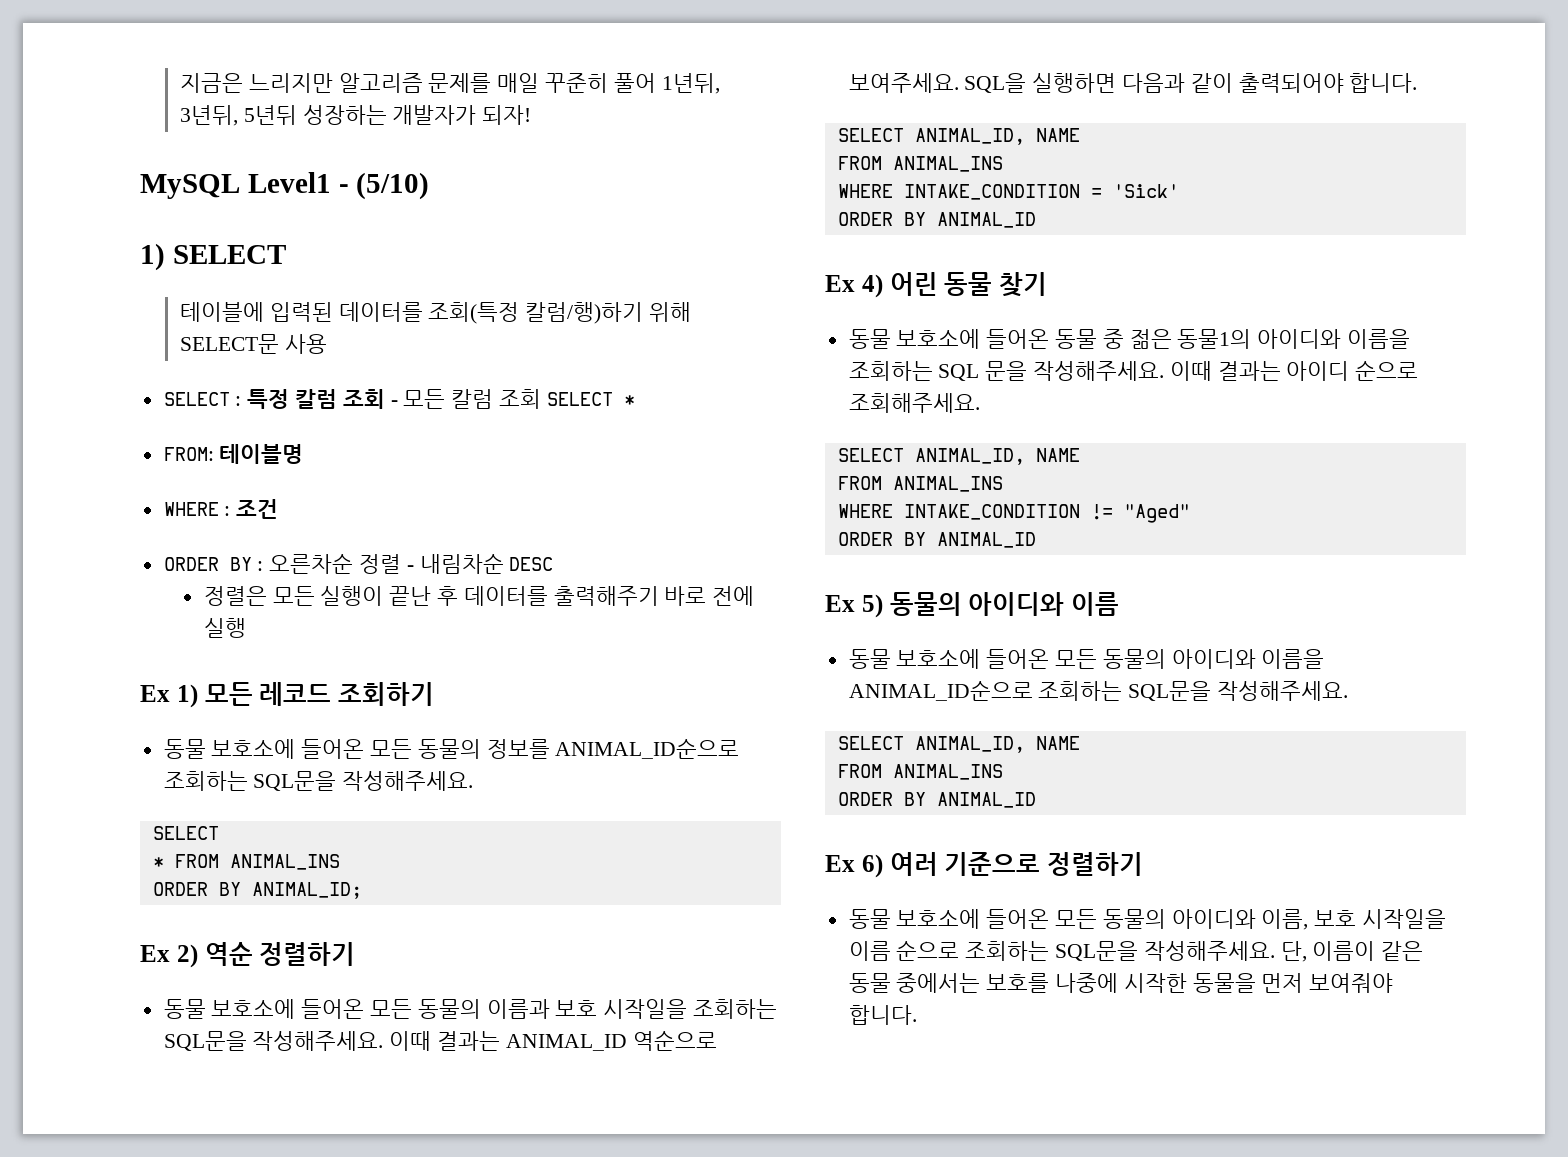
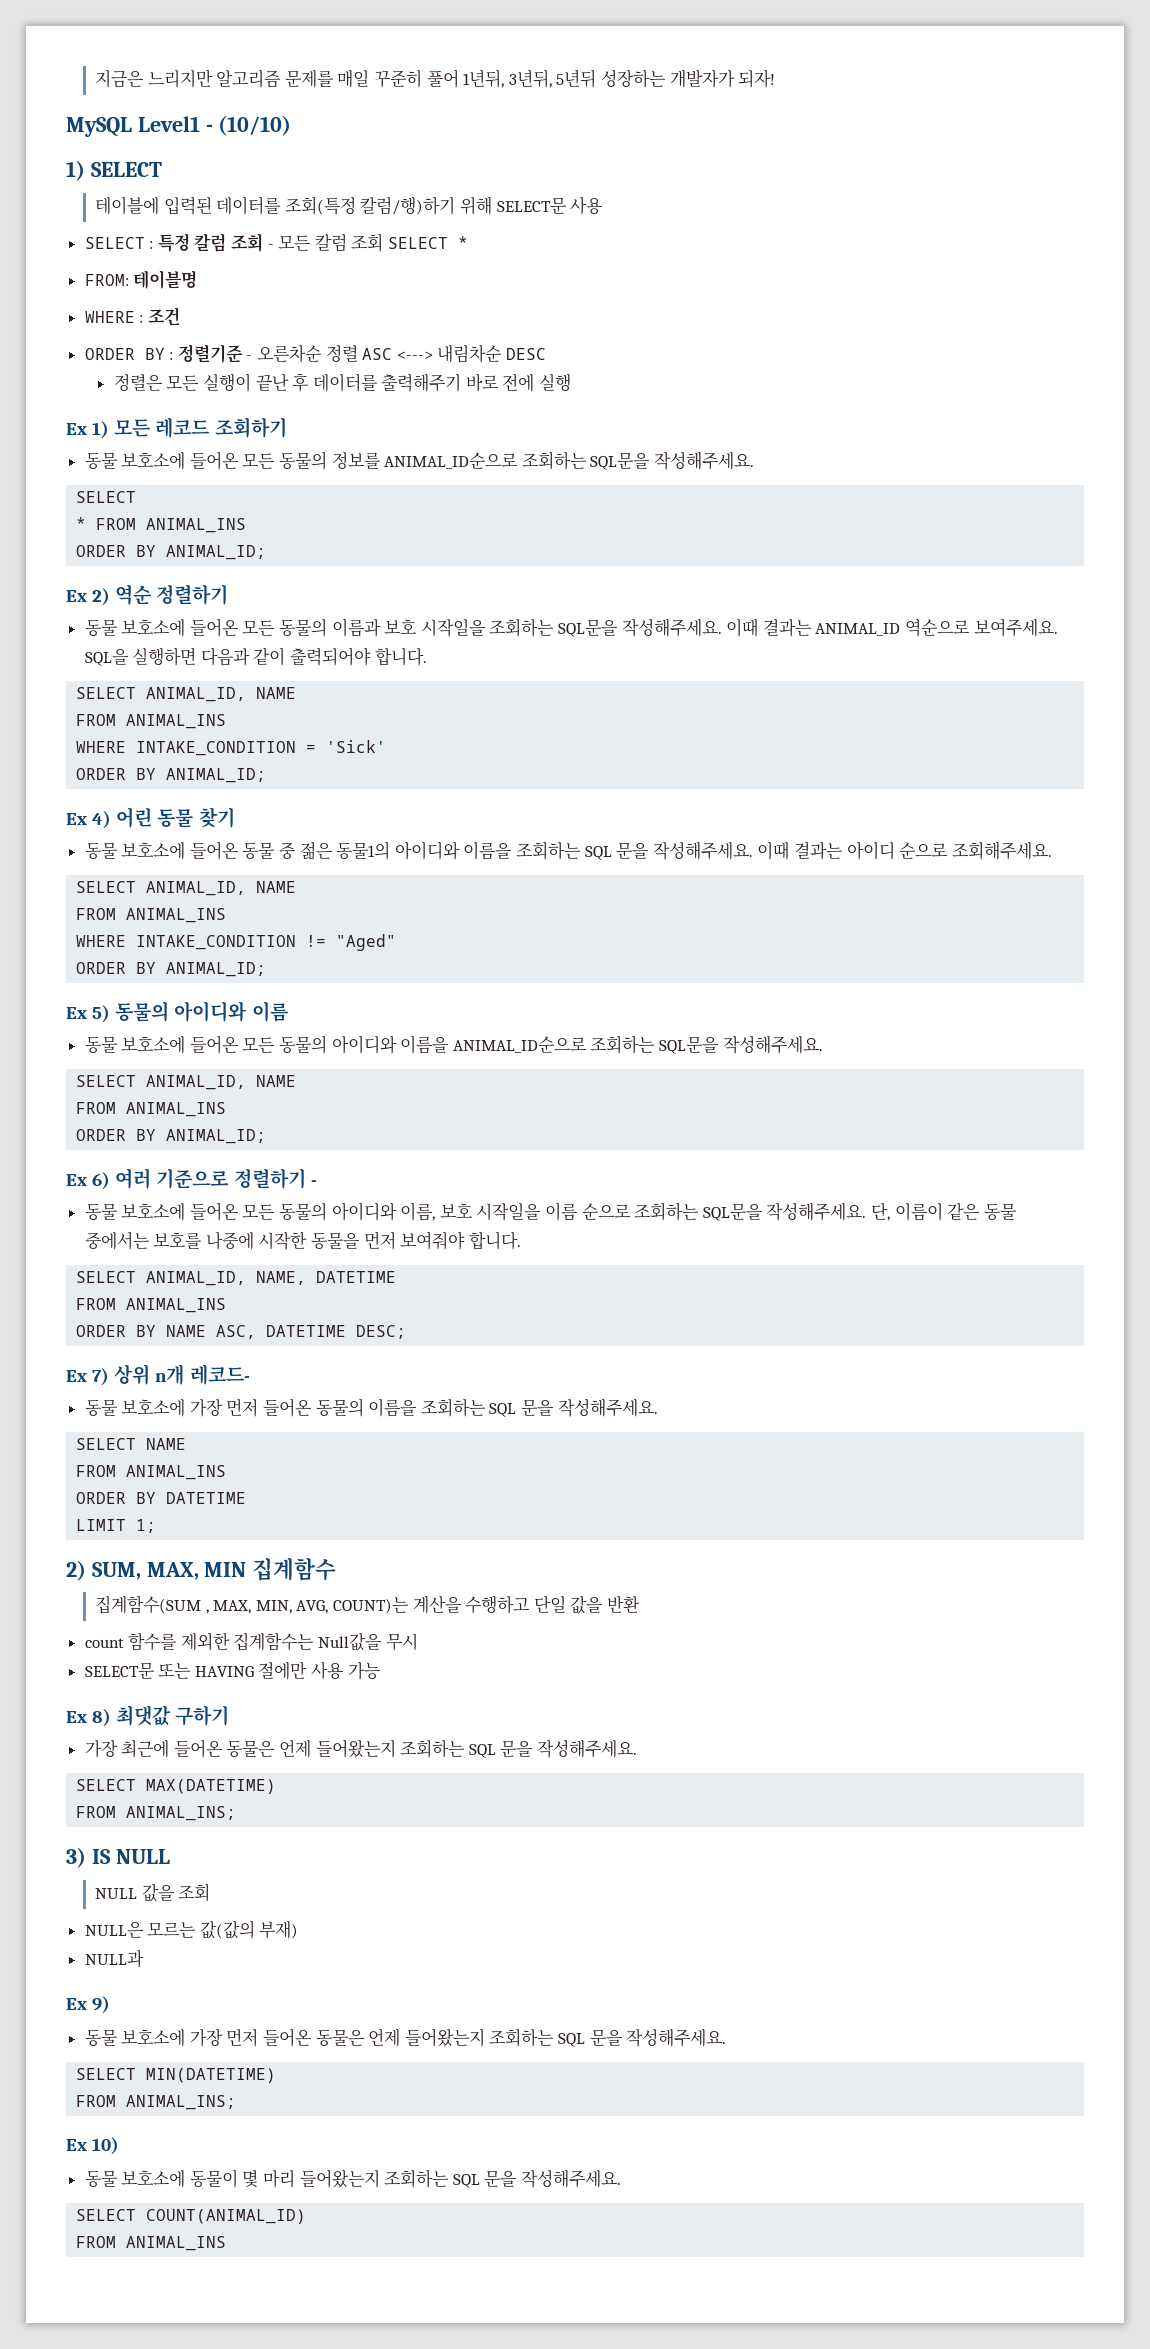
[356,172,430,200] (5/10) -> [218,115,292,136] (10/10)
[269,553,414,574] 오른차순 정렬 - -> [177,344,433,363] 정렬기준 - 오른차순 정렬 ASC <--->
[936,212,1036,228] ANIMAL_ID -> [166,768,267,783] ANIMAL_ID;
[936,532,1036,548] ANIMAL_ID -> [166,962,267,977] ANIMAL_ID;
[936,792,1036,808] ANIMAL_ID -> [166,1129,267,1144] ANIMAL_ID;
(1143, 864) none -> [310,1180,317,1186] -
(917, 1015) none -> [76,1271,397,1286] [76,1298,227,1313] [76,1325,407,1339] [66,1364,250,1386] [84,1398,658,1417] [76,1438,187,1450] [76,1465,227,1480] [76,1492,247,1504] [76,1519,157,1533] [66,1558,337,1581] [95,1595,640,1614] [84,1632,418,1651] [84,1661,381,1680] [66,1705,230,1727] [84,1739,638,1758] [76,1779,277,1794] [76,1806,237,1821] [66,1847,170,1868] [95,1883,211,1902] [84,1920,299,1939] [84,1950,144,1968] [66,1996,111,2014] [84,2028,727,2047] [76,2068,277,2083] [76,2095,237,2110] [66,2137,120,2155] [84,2169,622,2188] [76,2209,307,2224] [76,2236,227,2251] // SELECT ANIMAL_ID, NAME, DATETIME // FROM ANIMAL_INS // ORDER BY NAME ASC, DATETIME DESC; // Ex 7) 상위 n개 레코드- // 동물 보호소에 가장 먼저 들어온 동물의 이름을 조회하는 SQL 문을 작성해주세요. // SELECT NAME // FROM ANIMAL_INS // ORDER BY DATETIME // LIMIT 1; // 2) SUM, MAX, MIN 집계함수 // 집계함수(SUM , MAX, MIN, AVG, COUNT)는 계산을 수행하고 단일 값을 반환 // count 함수를 제외한 집계함수는 Null값을 무시 // SELECT문 또는 HAVING 절에만 사용 가능 // Ex 8) 최댓값 구하기 // 가장 최근에 들어온 동물은 언제 들어왔는지 조회하는 SQL 문을 작성해주세요. // SELECT MAX(DATETIME) // FROM ANIMAL_INS; // 3) IS NULL // NULL 값을 조회 // NULL은 모르는 값(값의 부재) // NULL과 // Ex 9) // 동물 보호소에 가장 먼저 들어온 동물은 언제 들어왔는지 조회하는 SQL 문을 작성해주세요. // SELECT MIN(DATETIME) // FROM ANIMAL_INS; // Ex 10) // 동물 보호소에 동물이 몇 마리 들어왔는지 조회하는 SQL 문을 작성해주세요. // SELECT COUNT(ANIMAL_ID) // FROM ANIMAL_INS

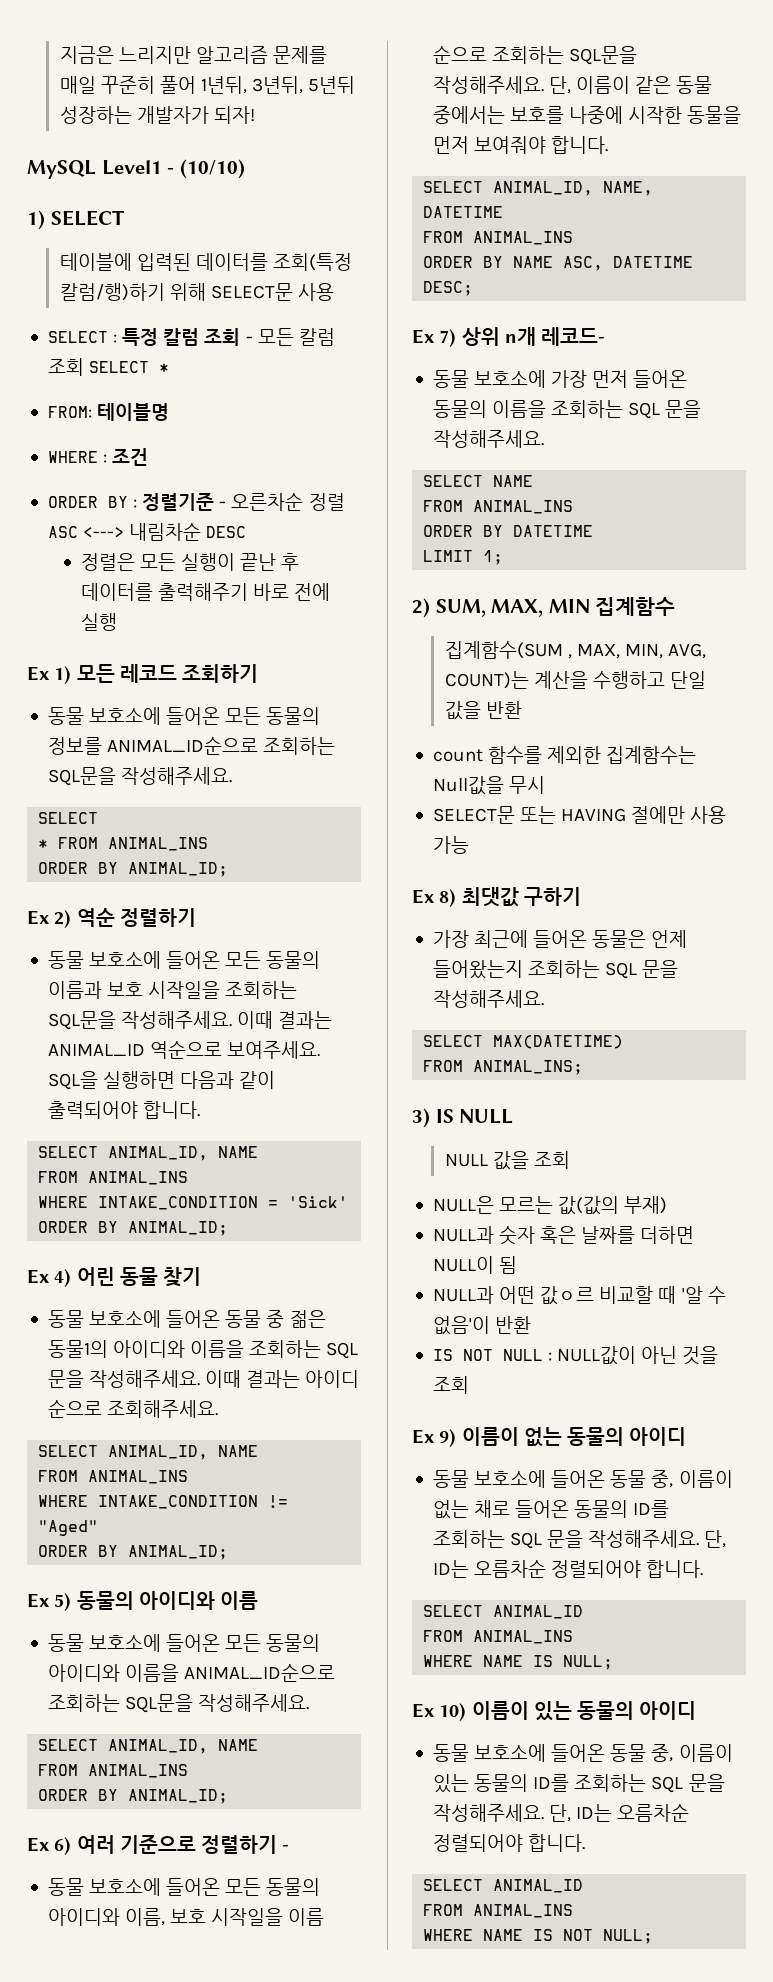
[66,1996,111,2014] [84,2028,727,2047] [76,2068,277,2083] [76,2095,237,2110] [66,2137,120,2155] [84,2169,622,2188] [76,2209,307,2224] [76,2236,227,2251] // Ex 9) // 동물 보호소에 가장 먼저 들어온 동물은 언제 들어왔는지 조회하는 SQL 문을 작성해주세요. // SELECT MIN(DATETIME) // FROM ANIMAL_INS; // Ex 10) // 동물 보호소에 동물이 몇 마리 들어왔는지 조회하는 SQL 문을 작성해주세요. // SELECT COUNT(ANIMAL_ID) // FROM ANIMAL_INS -> [499,1225,695,1245] [432,1256,518,1274] [432,1286,726,1305] [432,1316,532,1335] [432,1346,719,1365] [432,1376,469,1394] [412,1427,687,1447] [432,1470,733,1488] [432,1500,670,1519] [432,1530,727,1549] [432,1559,704,1578] [423,1605,584,1619] [423,1630,574,1644] [423,1655,614,1670] [412,1701,697,1721] [432,1744,733,1762] [432,1774,725,1793] [432,1803,690,1822] [432,1834,586,1852] [423,1879,584,1893] [423,1904,574,1918] [423,1929,654,1944] 숫자 혹은 날짜를 더하면 NULL이 됨 // NULL과 어떤 값ㅇ르 비교할 때 '알 수 없음'이 반환 // IS NOT NULL : NULL값이 아닌 것을 조회 // Ex 9) 이름이 없는 동물의 아이디 // 동물 보호소에 들어온 동물 중, 이름이 없는 채로 들어온 동물의 ID를 조회하는 SQL 문을 작성해주세요. 단, ID는 오름차순 정렬되어야 합니다. // SELECT ANIMAL_ID // FROM ANIMAL_INS // WHERE NAME IS NULL; // Ex 10) 이름이 있는 동물의 아이디 // 동물 보호소에 들어온 동물 중, 이름이 있는 동물의 ID를 조회하는 SQL 문을 작성해주세요. 단, ID는 오름차순 정렬되어야 합니다. // SELECT ANIMAL_ID // FROM ANIMAL_INS // WHERE NAME IS NOT NULL;

